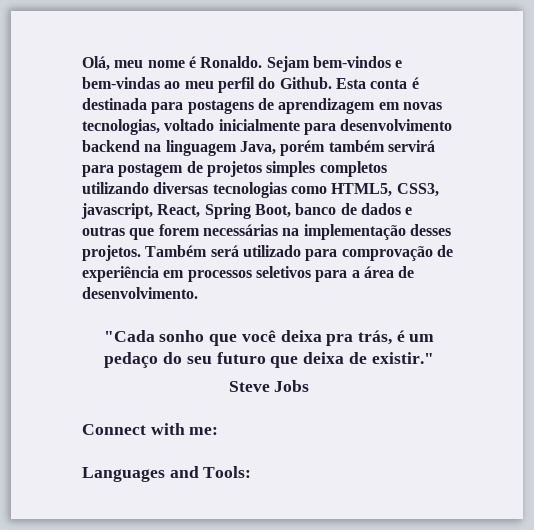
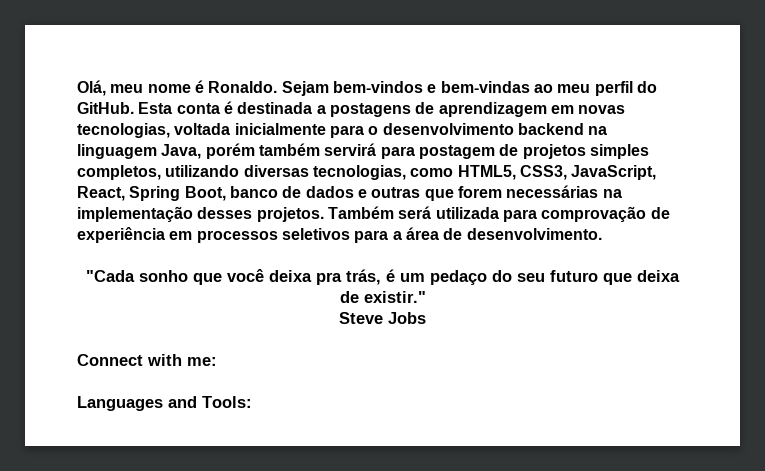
[279,77,332,89] Github. -> [77,102,134,114] GitHub.
[151,102,184,114] para -> [316,105,326,114] a
[164,119,215,131] voltado -> [174,123,231,135] voltada
(336, 129) none -> [368,126,379,135] o
[319,161,387,177] completos -> [77,165,161,180] completos,
[212,182,287,198] tecnologias -> [312,165,406,180] tecnologias,
[81,203,153,219] javascript, -> [571,165,657,180] JavaScript,
[242,245,301,257] utilizado -> [435,207,499,219] utilizada

